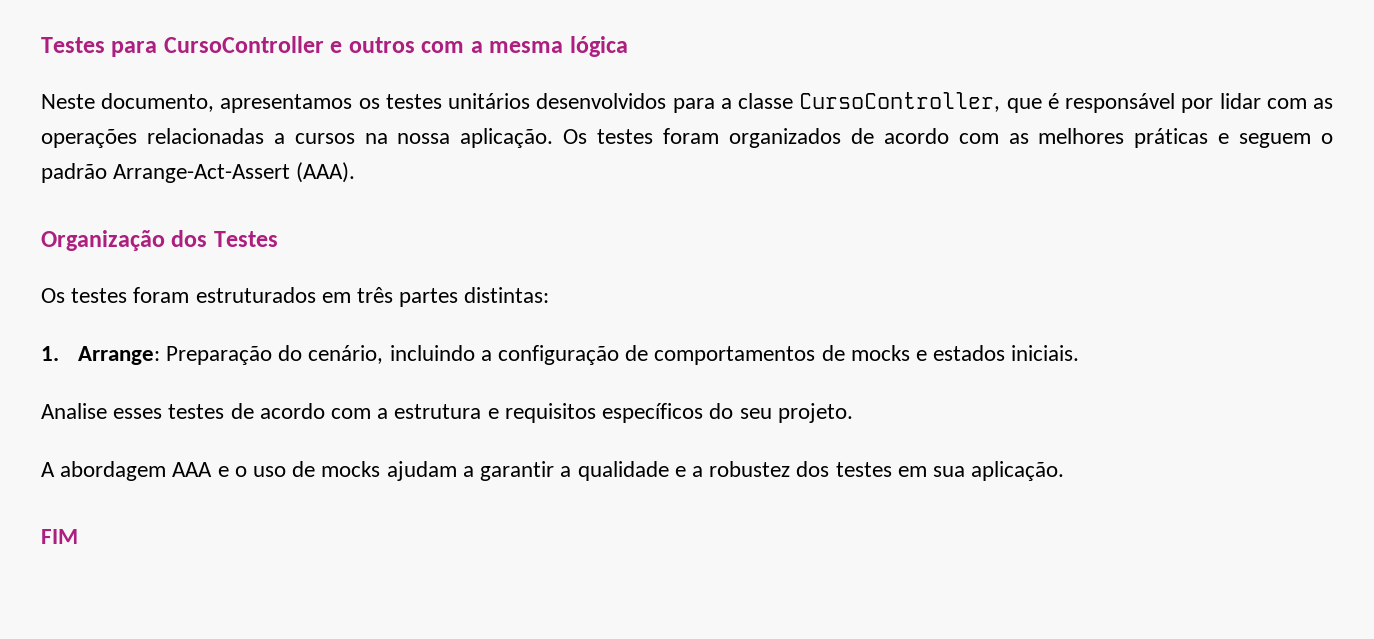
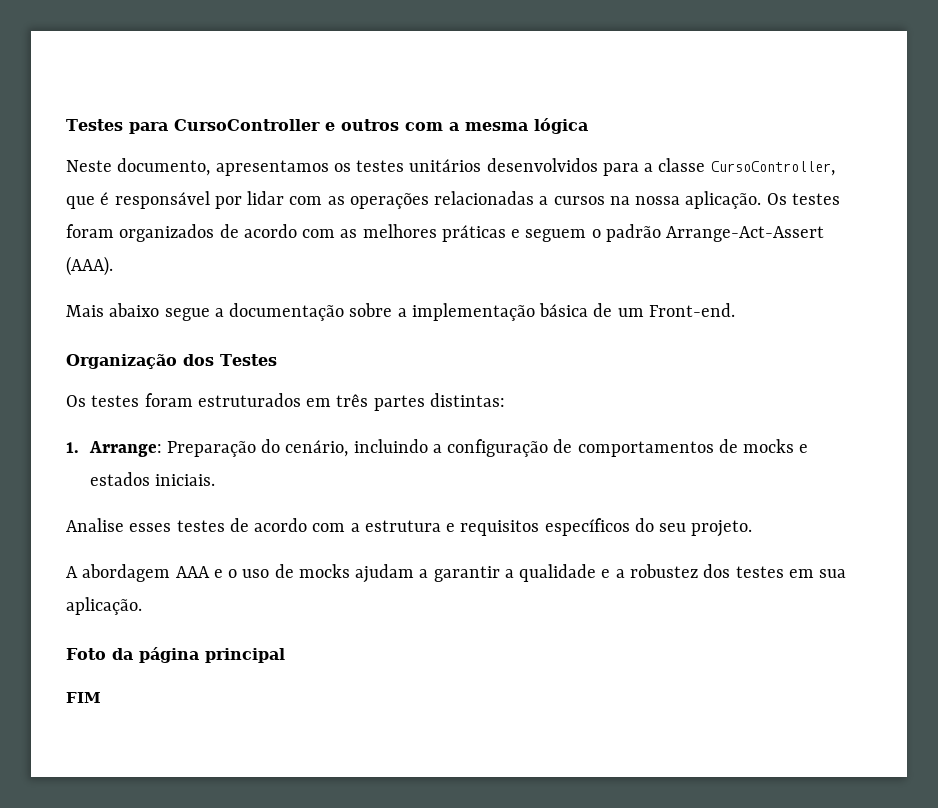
(356, 172) none -> [66,303,735,321] // Mais abaixo segue a documentação sobre a implementação básica de um Front-end.
(1065, 471) none -> [66,647,285,663] // Foto da página principal

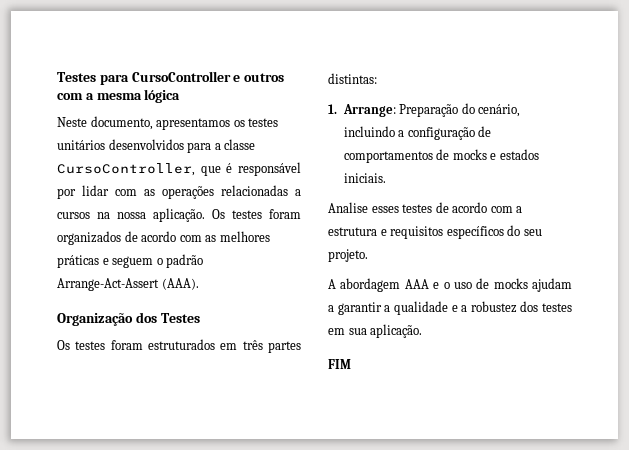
[66,303,735,321] // Mais abaixo segue a documentação sobre a implementação básica de um Front-end. -> (199, 284) none
[66,647,285,663] // Foto da página principal -> (423, 331) none

